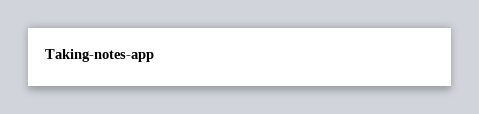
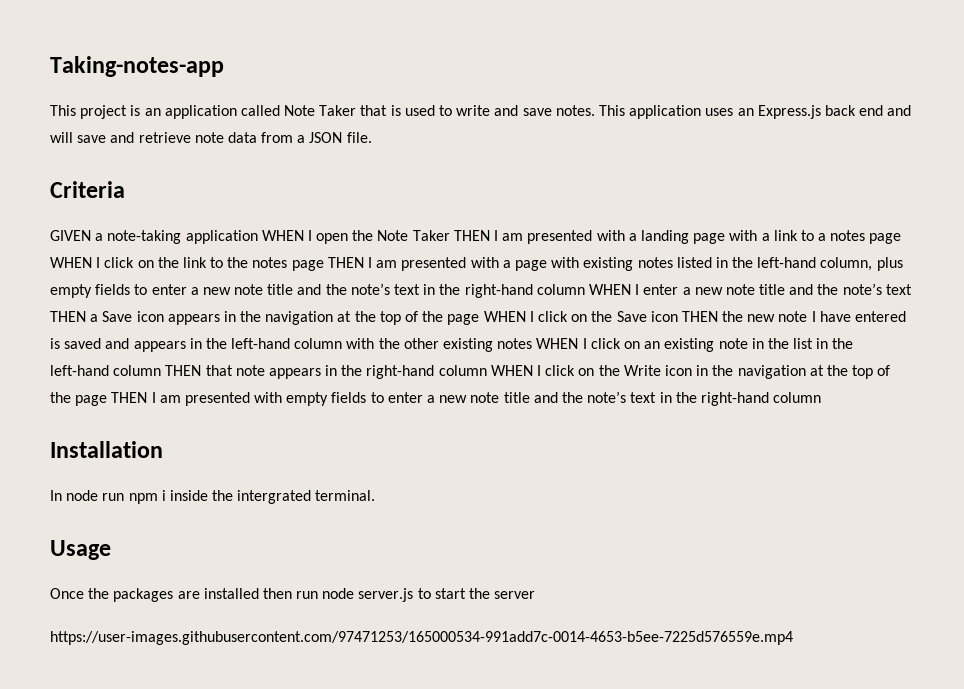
(154, 55) none -> [50,105,912,119] [50,132,372,143] [50,181,125,198] [50,230,902,244] [50,257,903,271] [50,283,912,298] [50,311,906,325] [50,338,854,352] [50,365,891,379] [50,391,822,406] [50,441,163,458] [50,490,376,504] [50,540,111,560] [50,588,536,602] [50,631,793,645] // This project is an application called Note Taker that is used to write and save notes. This application uses an Express.js back end and will save and retrieve note data from a JSON file. // Criteria // GIVEN a note-taking application WHEN I open the Note Taker THEN I am presented with a landing page with a link to a notes page WHEN I click on the link to the notes page THEN I am presented with a page with existing notes listed in the left-hand column, plus empty fields to enter a new note title and the note’s text in the right-hand column WHEN I enter a new note title and the note’s text THEN a Save icon appears in the navigation at the top of the page WHEN I click on the Save icon THEN the new note I have entered is saved and appears in the left-hand column with the other existing notes WHEN I click on an existing note in the list in the left-hand column THEN that note appears in the right-hand column WHEN I click on the Write icon in the navigation at the top of the page THEN I am presented with empty fields to enter a new note title and the note’s text in the right-hand column // Installation // In node run npm i inside the intergrated terminal. // Usage // Once the packages are installed then run node server.js to start the server // https://user-images.githubusercontent.com/97471253/165000534-991add7c-0014-4653-b5ee-7225d576559e.mp4

